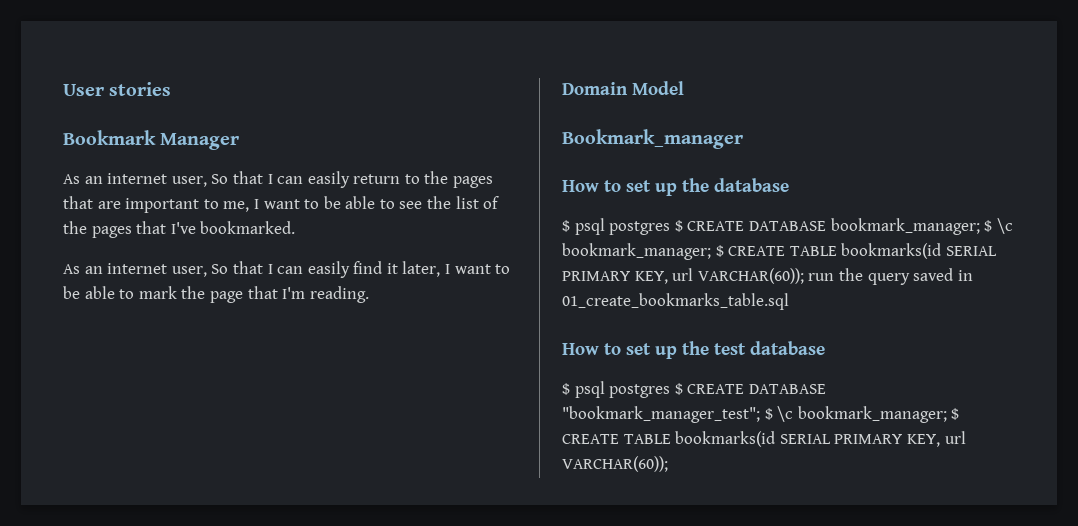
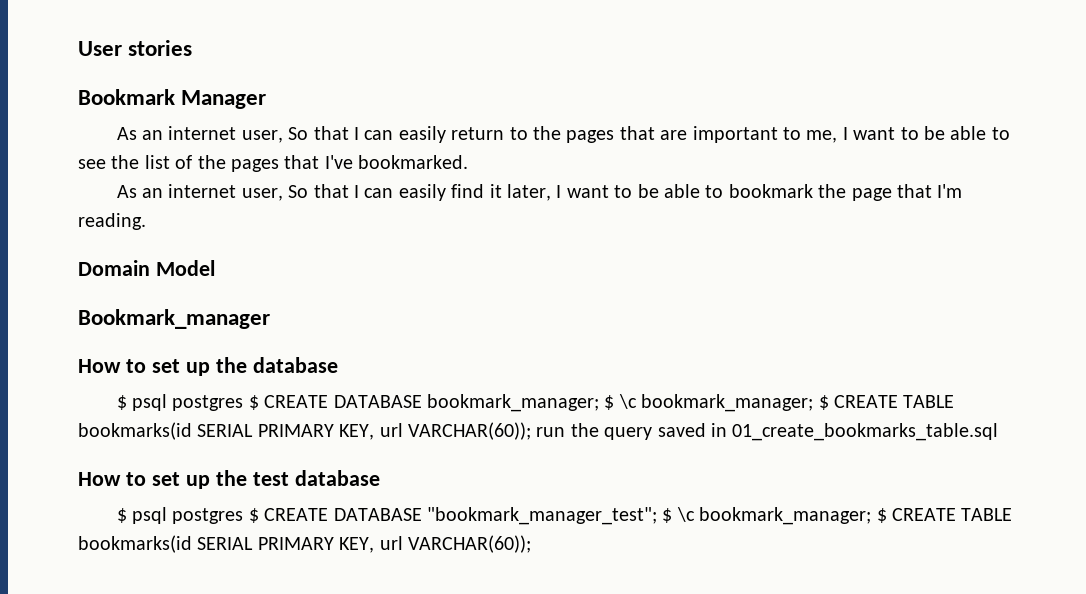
[138,286,177,299] mark -> [728,184,813,198] bookmark

